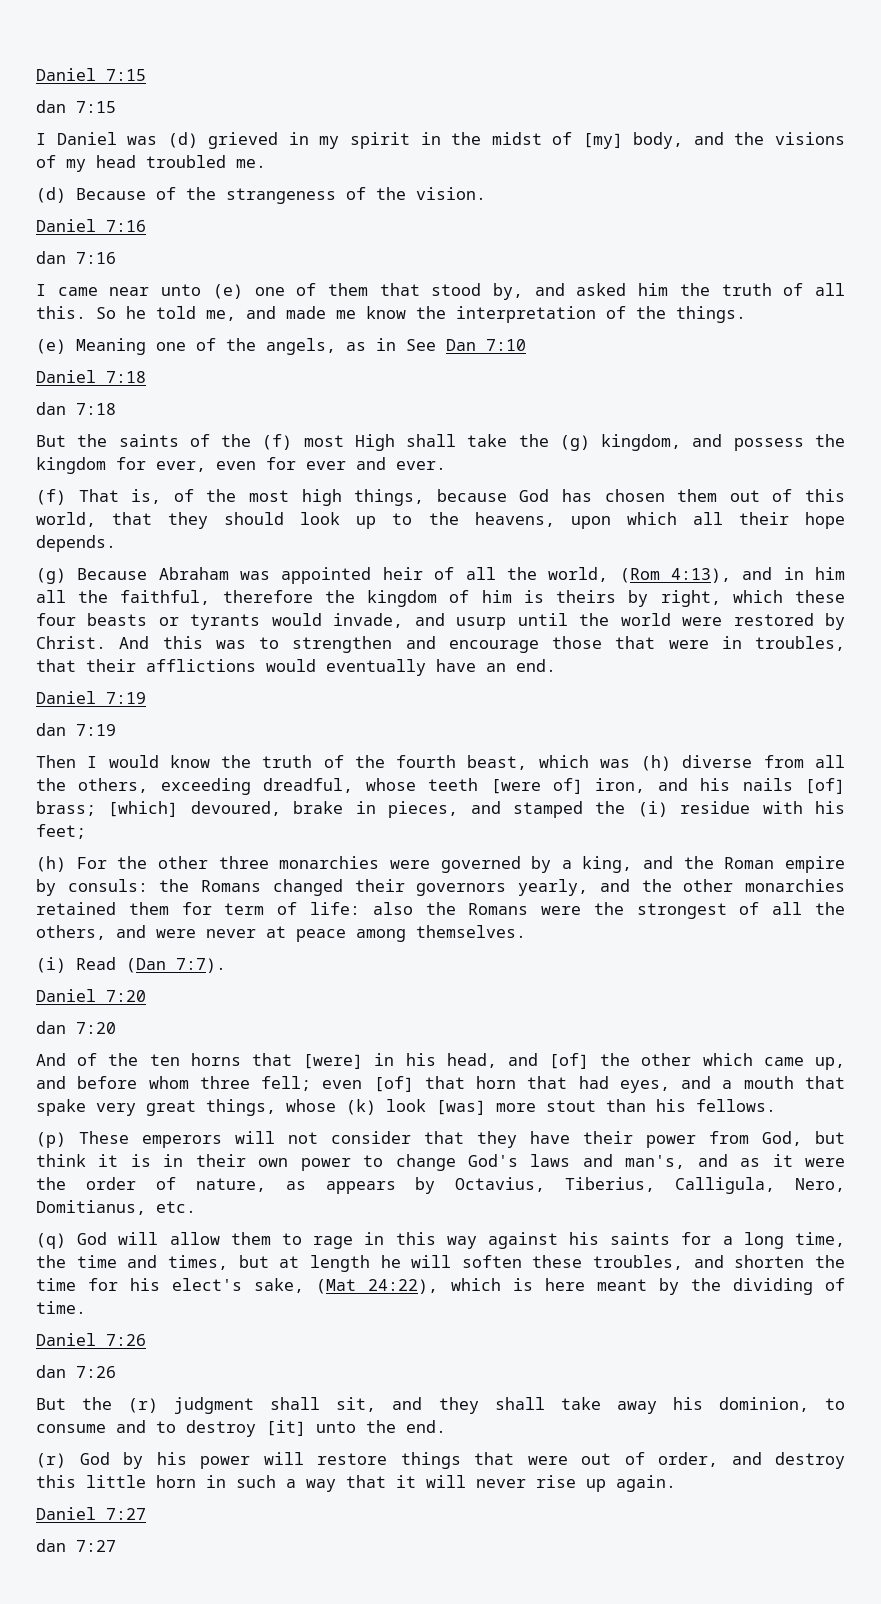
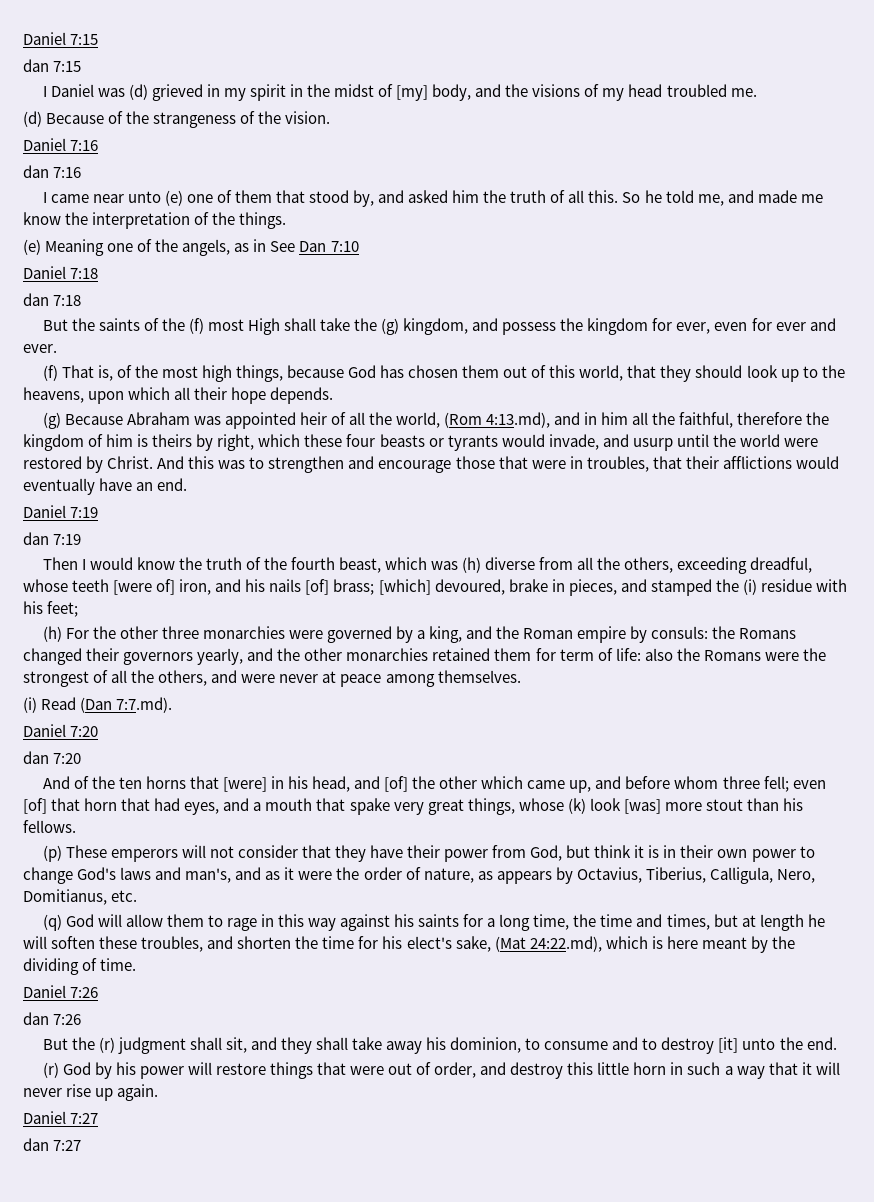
[670,568,731,583] 4:13), -> [486,412,551,428] 4:13.md),
[176,958,226,973] 7:7). -> [116,697,173,713] 7:7.md).
[368,1279,439,1294] 24:22), -> [529,936,602,952] 24:22.md),

